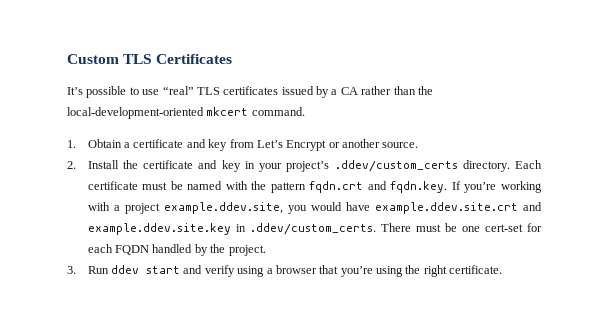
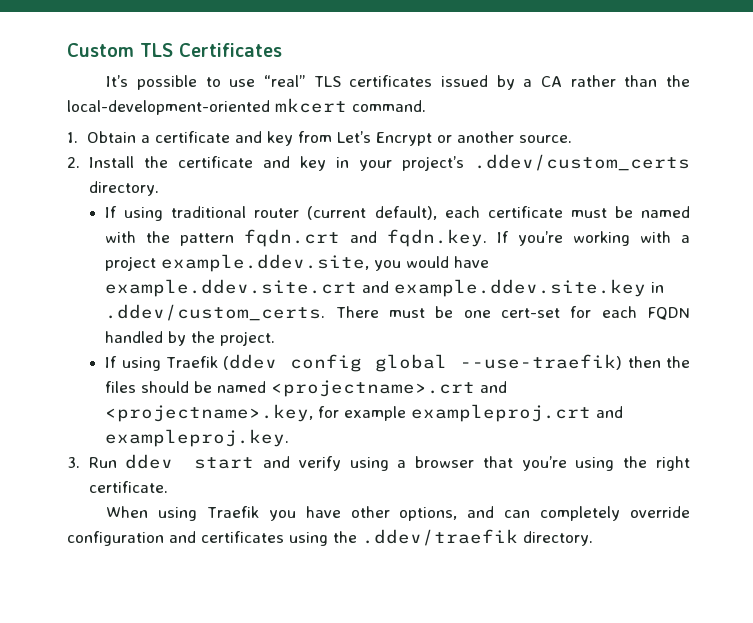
[515,160,542,169] Each -> [105,206,480,221] // If using traditional router (current default), each
(266, 250) none -> [105,354,690,372] [105,380,508,397] [105,404,624,422] [105,429,290,447] // If using Traefik (ddev config global --use-traefik) then the files should be named <projectname>.crt and <projectname>.key, for example exampleproj.crt and exampleproj.key.
(503, 269) none -> [106,506,690,521] [67,529,593,546] // When using Traefik you have other options, and can completely override configuration and certificates using the .ddev/traefik directory.

